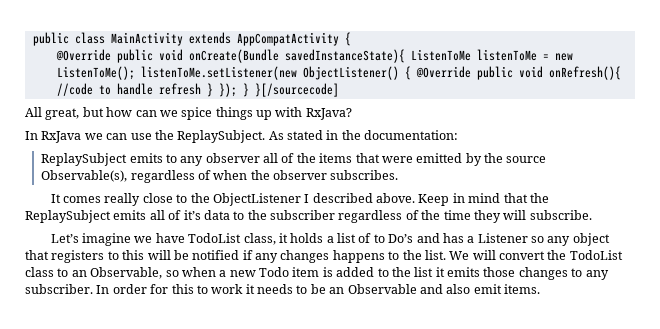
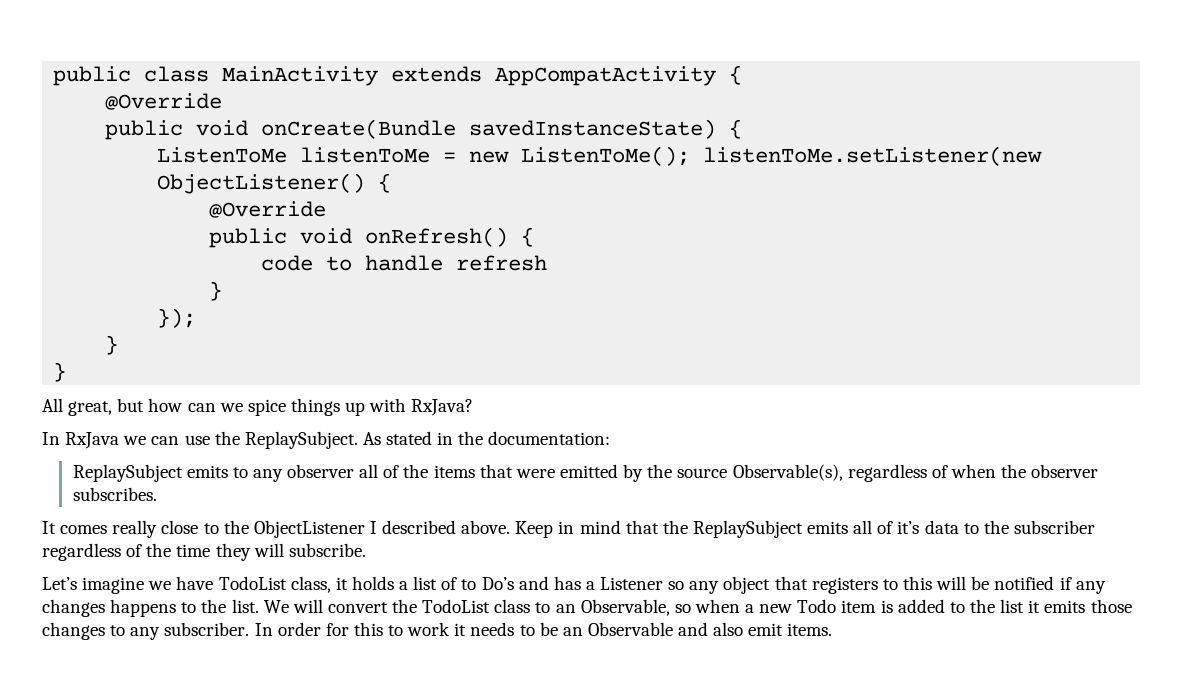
(111, 55) none -> (223, 101) //
[284,49,405,63] savedInstanceState){ -> [469,119,743,139] savedInstanceState) { //
[415,66,621,80] [56,83,93,96] @Override public void onRefresh(){ //code -> [209,201,327,218] [209,227,535,248] [261,255,314,271] // @Override // public void onRefresh() { // code
[206,83,213,97] } -> [209,281,223,301] // } //
[242,83,339,97] } }[/sourcecode] -> [105,335,119,355] [53,362,67,382] // } // }

